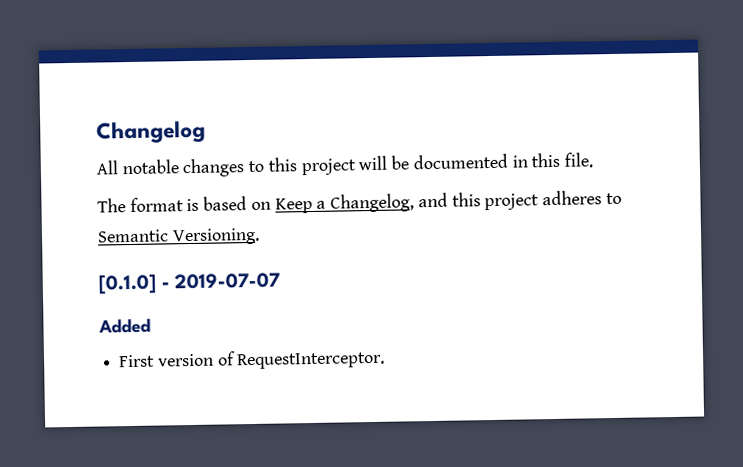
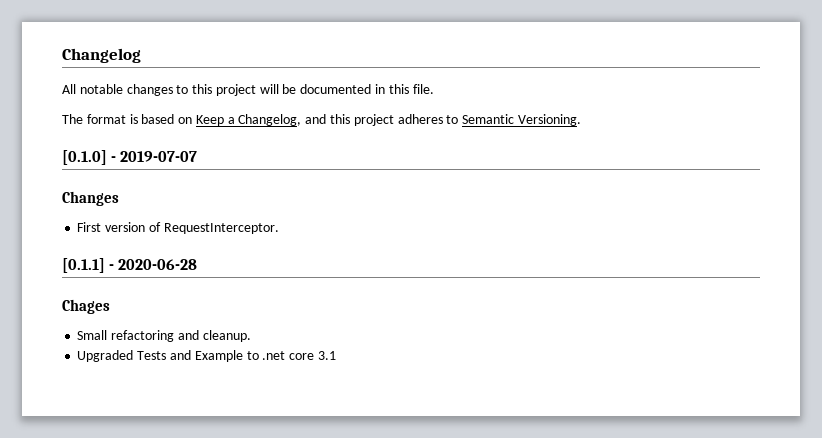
[98,318,151,334] Added -> [62,191,119,206] Changes
(386, 360) none -> [62,258,198,273] [62,299,110,314] [77,330,251,342] [77,350,336,362] // [0.1.1] - 2020-06-28 // Chages // Small refactoring and cleanup. // Upgraded Tests and Example to .net core 3.1

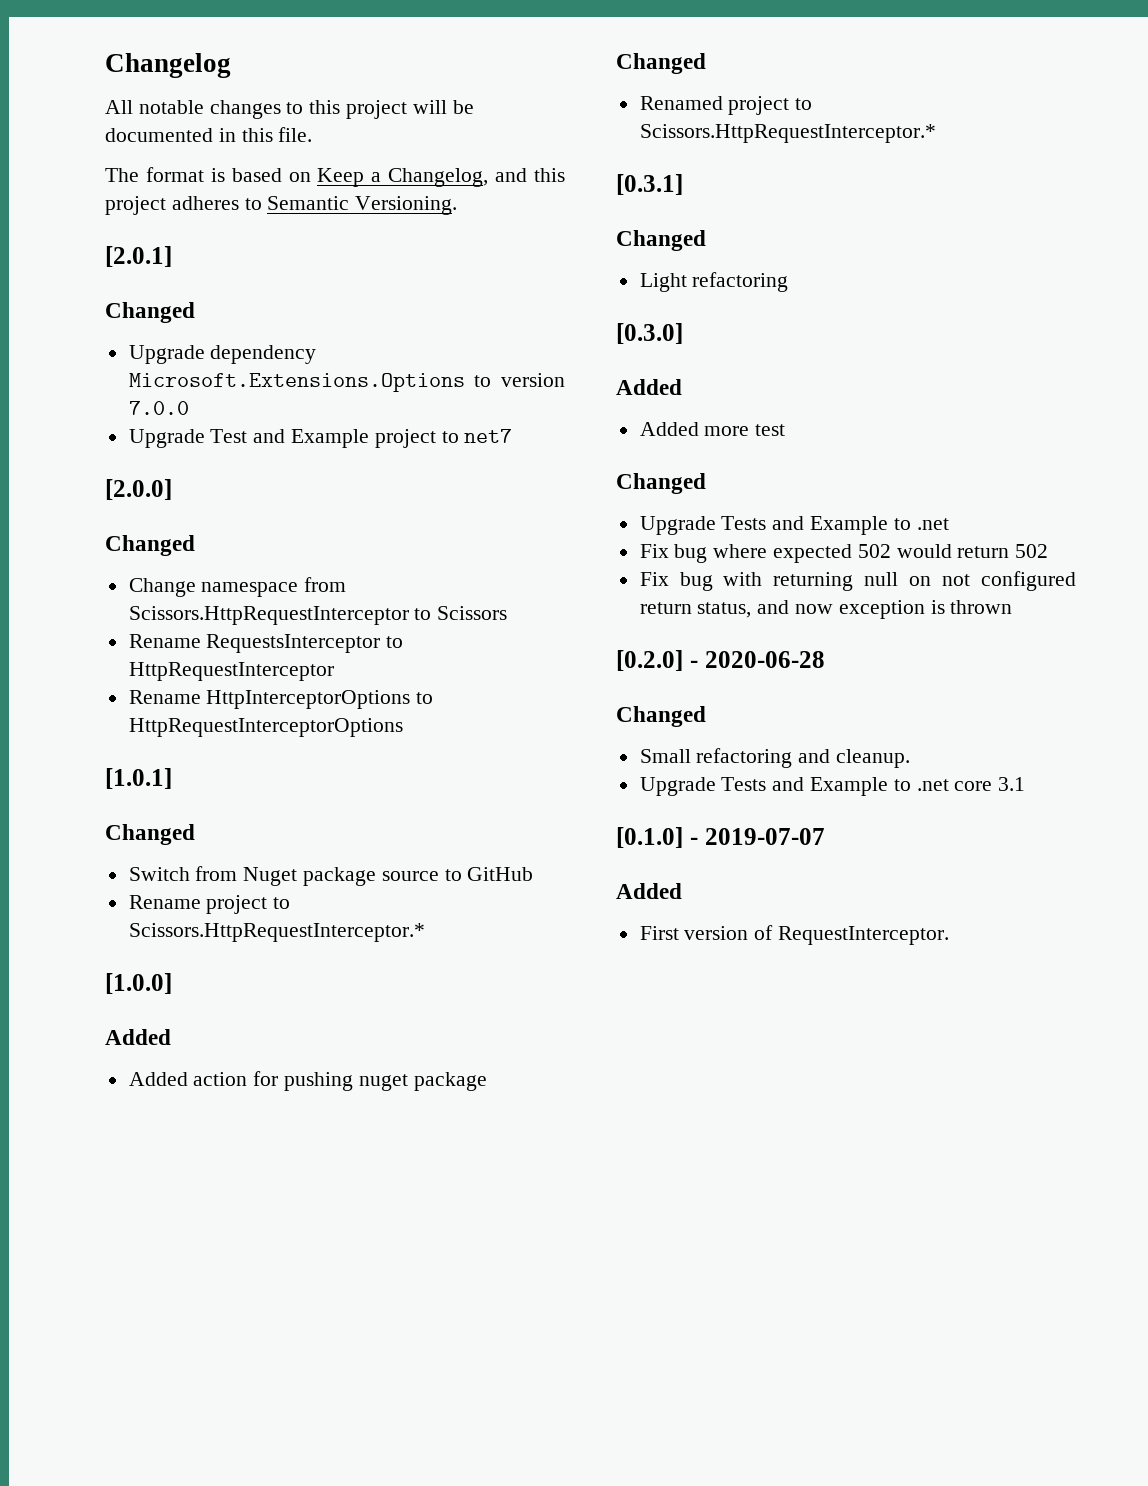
[62,150,198,165] [62,191,119,206] [77,222,279,234] [62,258,105,273] [0.1.0] - 2019-07-07 // Changes // First version of RequestInterceptor. // [0.1.1] -> [105,246,172,267] [105,302,195,323] [128,345,317,364] [128,373,565,392] [128,401,189,415] [128,429,513,448] [105,479,172,500] [105,535,195,556] [128,577,347,597] [128,606,508,625] [128,634,404,653] [128,662,334,681] [128,690,434,709] [128,718,403,737] [105,768,172,789] [105,824,195,845] [128,866,534,886] [128,895,291,914] [128,923,425,942] [105,973,172,994] [105,1029,171,1045] [128,1071,487,1091] [616,53,706,74] [639,96,813,115] [639,124,936,143] [616,174,683,195] [616,230,706,251] [639,272,789,292] [616,323,683,344] [616,379,682,395] [639,422,786,436] [616,473,706,494] [639,516,949,535] [639,544,1049,563] [639,571,1076,591] [639,600,1013,619] [616,650,683,671] [2.0.1] // Changed // Upgrade dependency Microsoft.Extensions.Options to version 7.0.0 // Upgrade Test and Example project to net7 // [2.0.0] // Changed // Change namespace from Scissors.HttpRequestInterceptor to Scissors // Rename RequestsInterceptor to HttpRequestInterceptor // Rename HttpInterceptorOptions to HttpRequestInterceptorOptions // [1.0.1] // Changed // Switch from Nuget package source to GitHub // Rename project to Scissors.HttpRequestInterceptor.* // [1.0.0] // Added // Added action for pushing nuget package // Changed // Renamed project to Scissors.HttpRequestInterceptor.* // [0.3.1] // Changed // Light refactoring // [0.3.0] // Added // Added more test // Changed // Upgrade Tests and Example to .net // Fix bug where expected 502 would return 502 // Fix bug with returning null on not configured return status, and now exception is thrown // [0.2.0]
[62,299,110,314] Chages -> [616,706,706,727] Changed
[77,350,134,362] Upgraded -> [639,777,716,796] Upgrade
(336, 355) none -> [616,827,825,848] [616,883,682,899] [639,925,950,945] // [0.1.0] - 2019-07-07 // Added // First version of RequestInterceptor.

